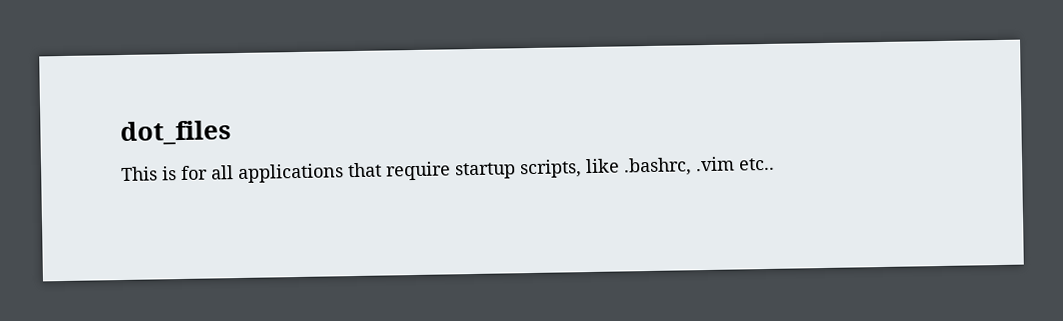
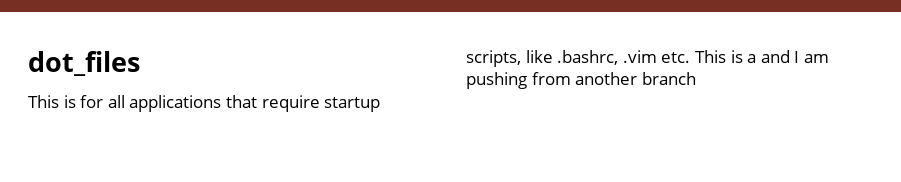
[738,157,775,171] etc.. -> [661,50,829,63] [466,72,696,89] etc. This is a and I am pushing from another branch

